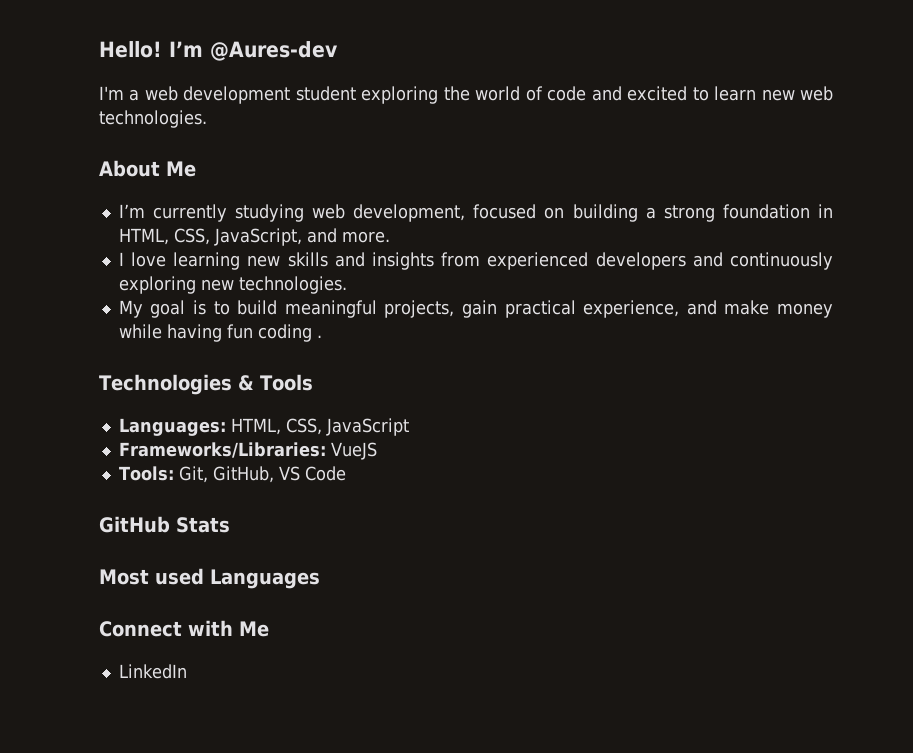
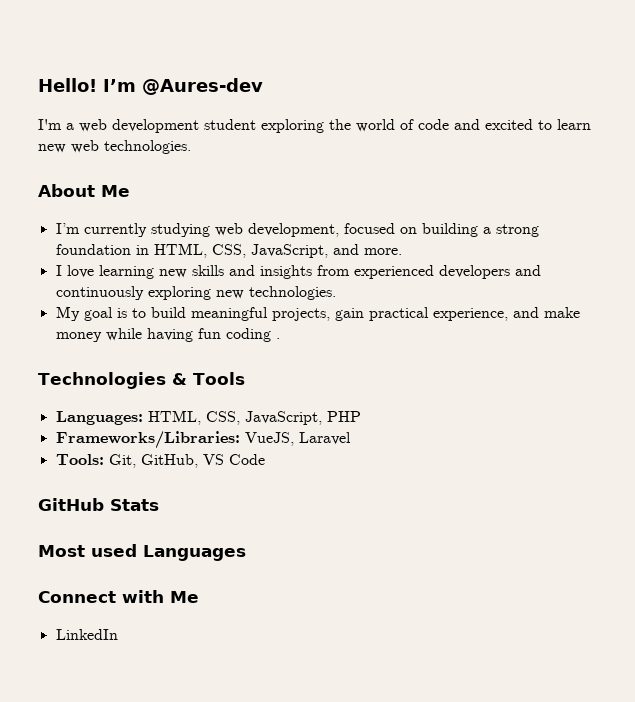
[325,418,409,436] JavaScript -> [244,411,361,425] JavaScript, PHP
[330,442,377,460] VueJS -> [244,432,351,446] VueJS, Laravel

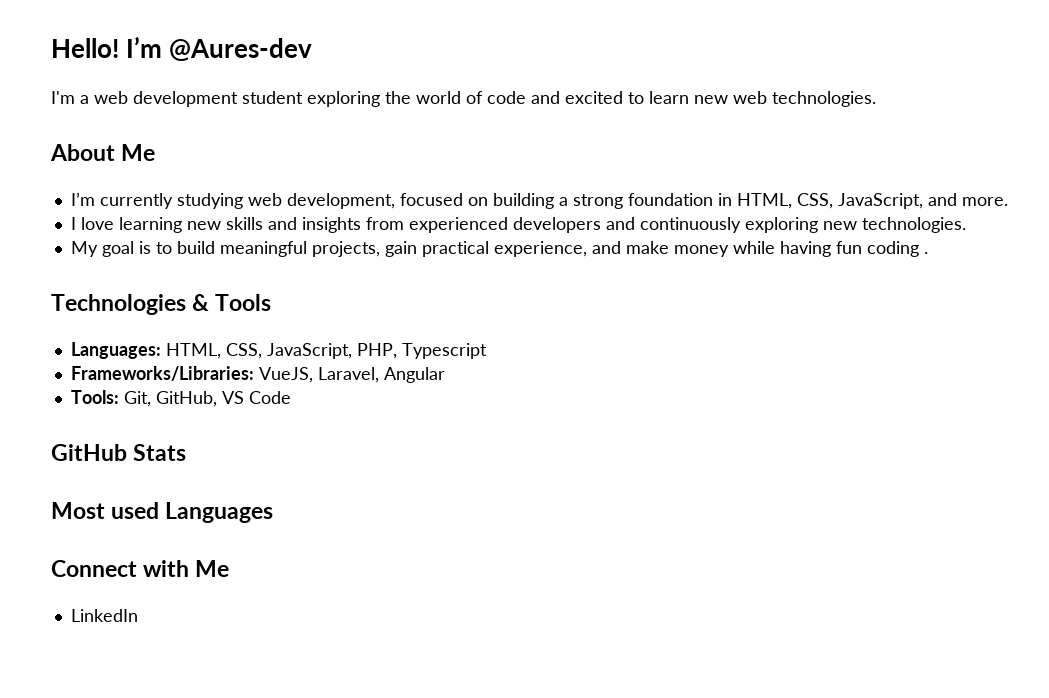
[326,411,361,422] PHP -> [356,343,487,359] PHP, Typescript
[298,432,351,445] Laravel -> [317,367,445,383] Laravel, Angular

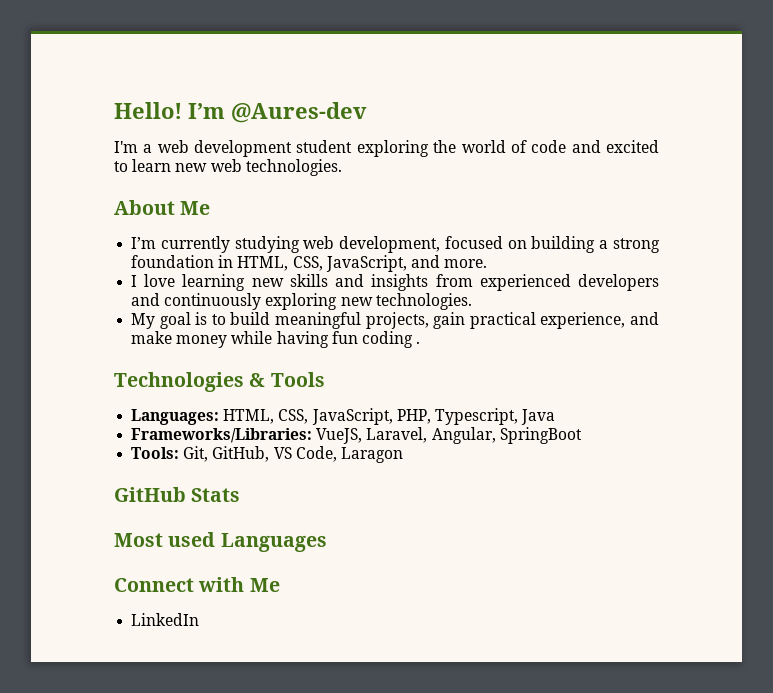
[401,343,487,359] Typescript -> [434,408,556,425] Typescript, Java
[383,367,445,383] Angular -> [431,427,582,444] Angular, SpringBoot
[248,391,291,404] Code -> [295,446,403,463] Code, Laragon

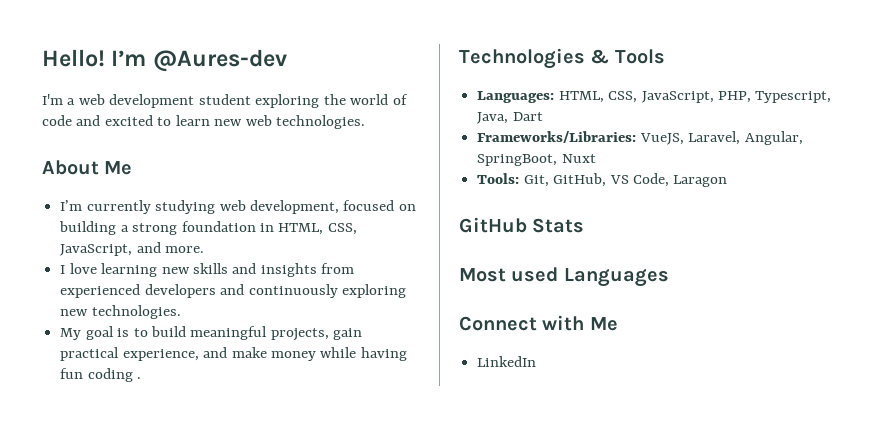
[521,409,556,425] Java -> [477,112,543,124] Java, Dart
[499,427,582,444] SpringBoot -> [477,154,596,166] SpringBoot, Nuxt

